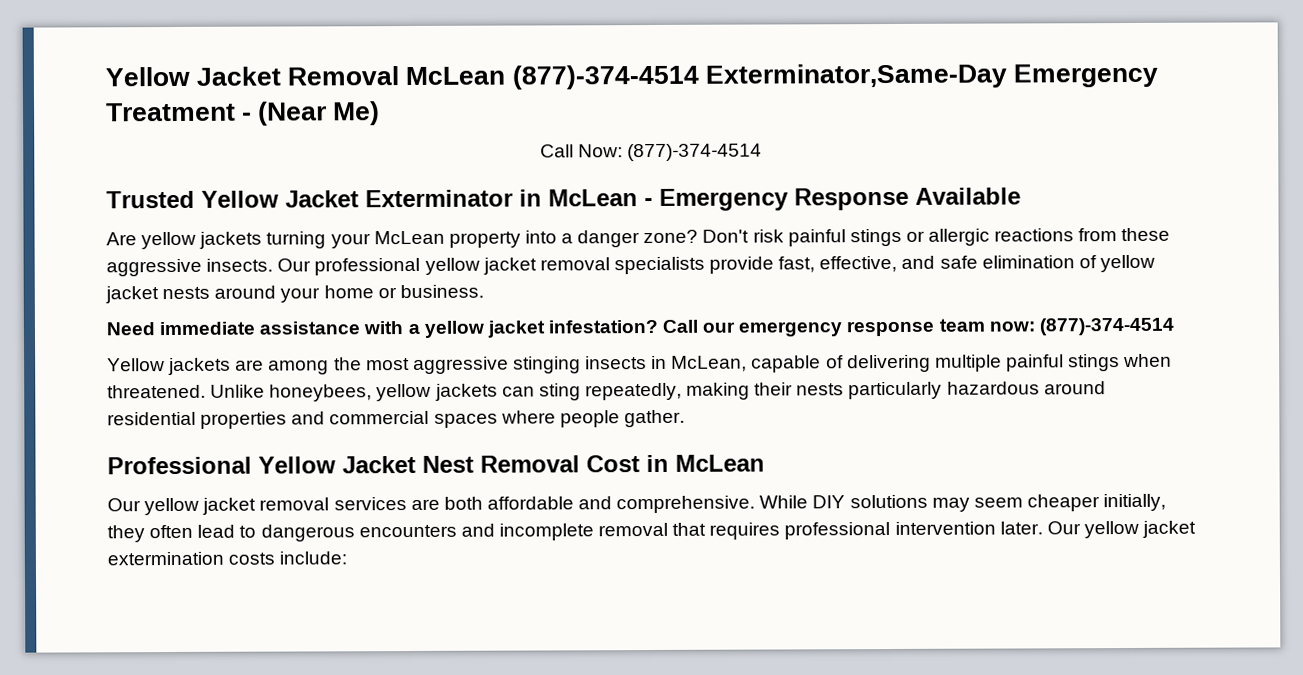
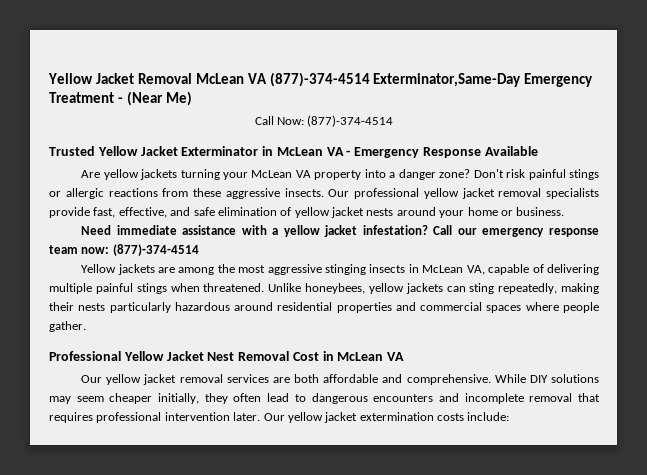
(506, 76) none -> [247,73,267,84] VA
(638, 198) none -> [326,147,344,156] VA
(445, 237) none -> [295,170,311,178] VA
[671,355,748,372] McLean, -> [422,265,485,275] McLean VA,
(765, 463) none -> [387,352,405,361] VA

